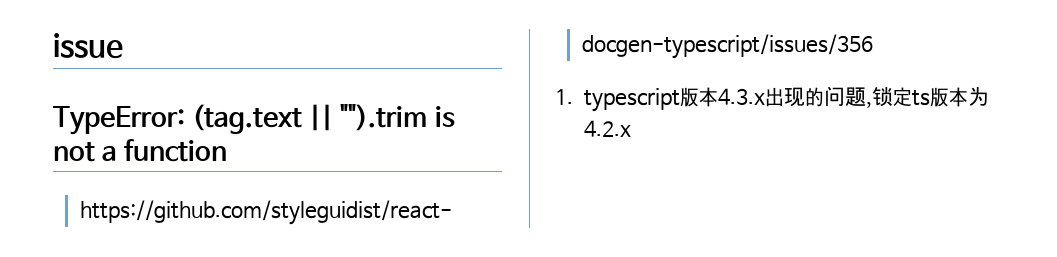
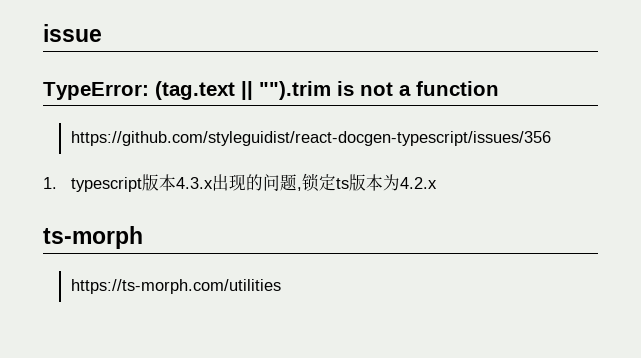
(631, 128) none -> [43,226,143,249] [70,279,281,294] // ts-morph // https://ts-morph.com/utilities

